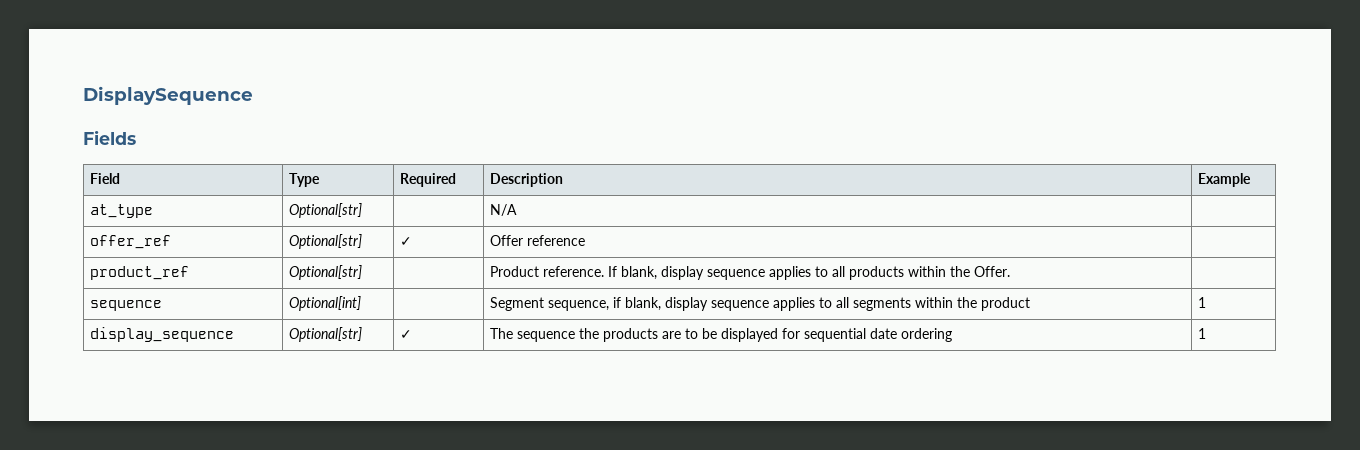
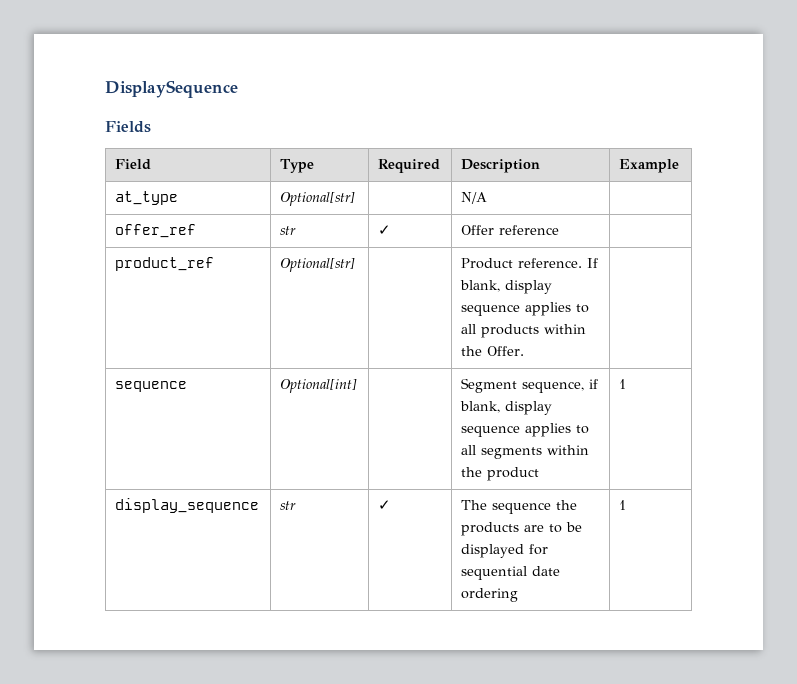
[289,234,363,249] Optional[str] -> [280,226,297,235] str
[289,327,363,342] Optional[str] -> [280,501,297,510] str

